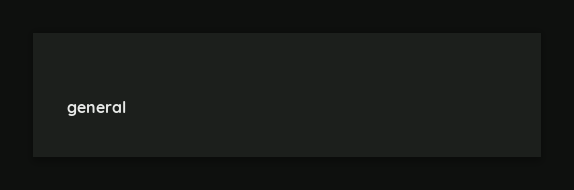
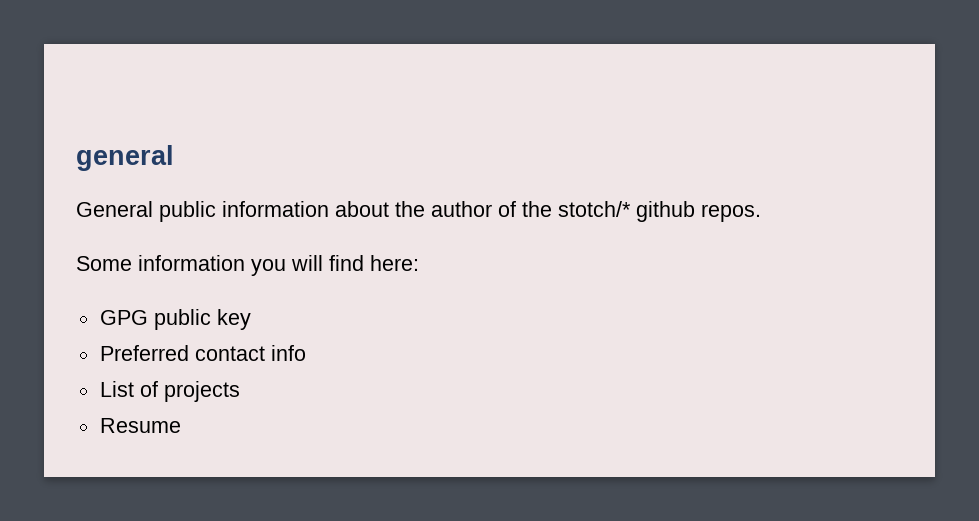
(126, 108) none -> [76,201,761,222] [76,255,419,276] [99,309,251,330] [99,345,306,361] [99,381,240,402] [99,418,181,433] // General public information about the author of the stotch/* github repos. // Some information you will find here: // GPG public key // Preferred contact info // List of projects // Resume

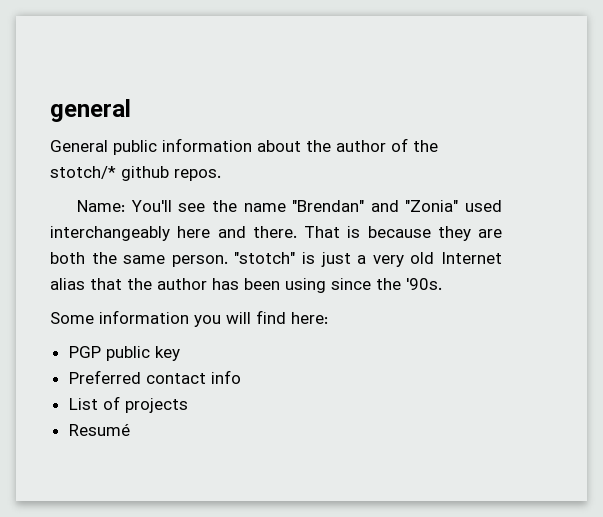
(761, 213) none -> [77,200,502,212] [50,226,502,241] [50,252,503,267] [50,278,442,293] // Name: You'll see the name "Brendan" and "Zonia" used interchangeably here and there. That is because they are both the same person. "stotch" is just a very old Internet alias that the author has been using since the '90s.
[99,310,148,325] GPG -> [68,346,101,358] PGP
[99,418,181,433] Resume -> [68,423,130,436] Resumé

